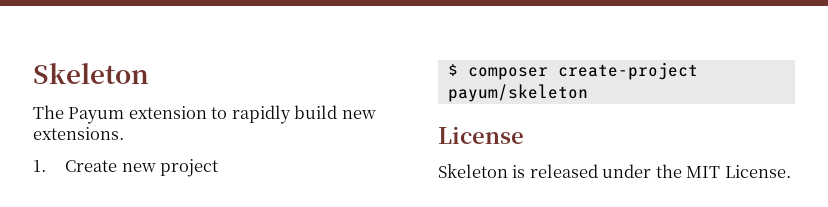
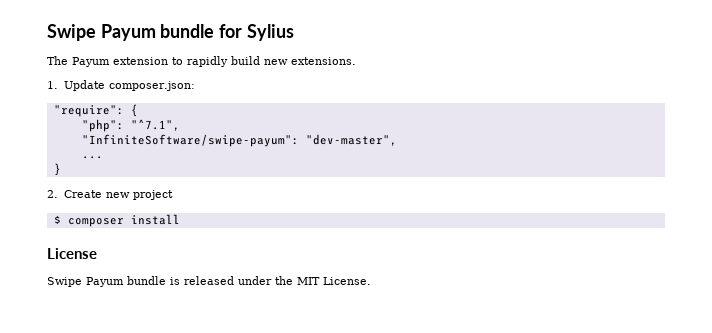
[33,63,149,84] Skeleton -> [47,24,294,41] Swipe Payum bundle for Sylius
(46, 166) none -> [64,80,196,91] [53,104,138,117] [81,119,180,132] [81,134,397,147] [81,156,103,159] [53,163,61,176] [47,190,58,198] Update composer.json: // "require": { // "php": "^7.1", // "InfiniteSoftware/swipe-payum": "dev-master", // ... // } // 2.
[557,62,698,80] [447,84,588,102] create-project payum/skeleton -> [130,214,180,225] install
[438,164,508,178] Skeleton -> [47,276,166,287] Swipe Payum bundle

